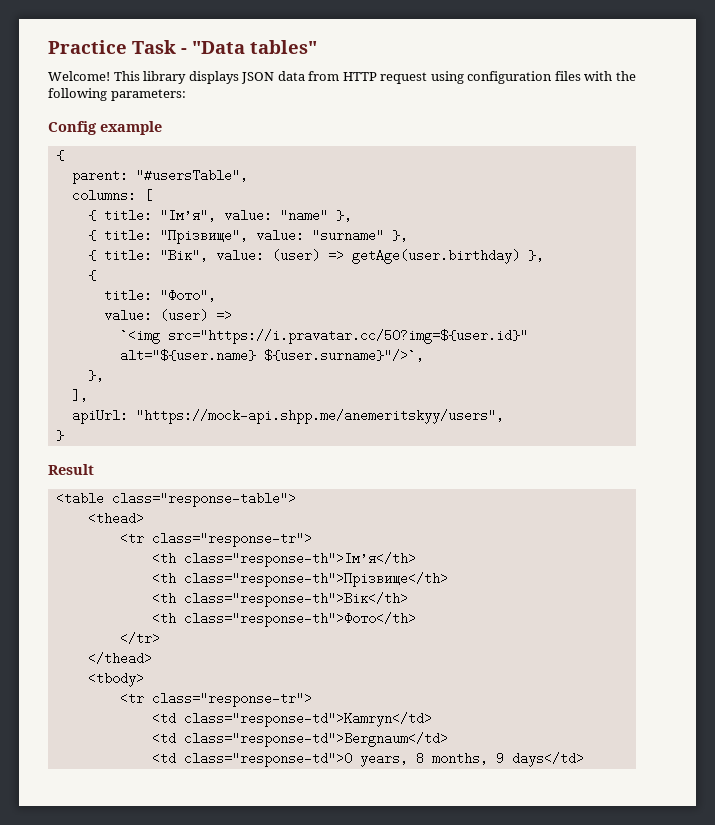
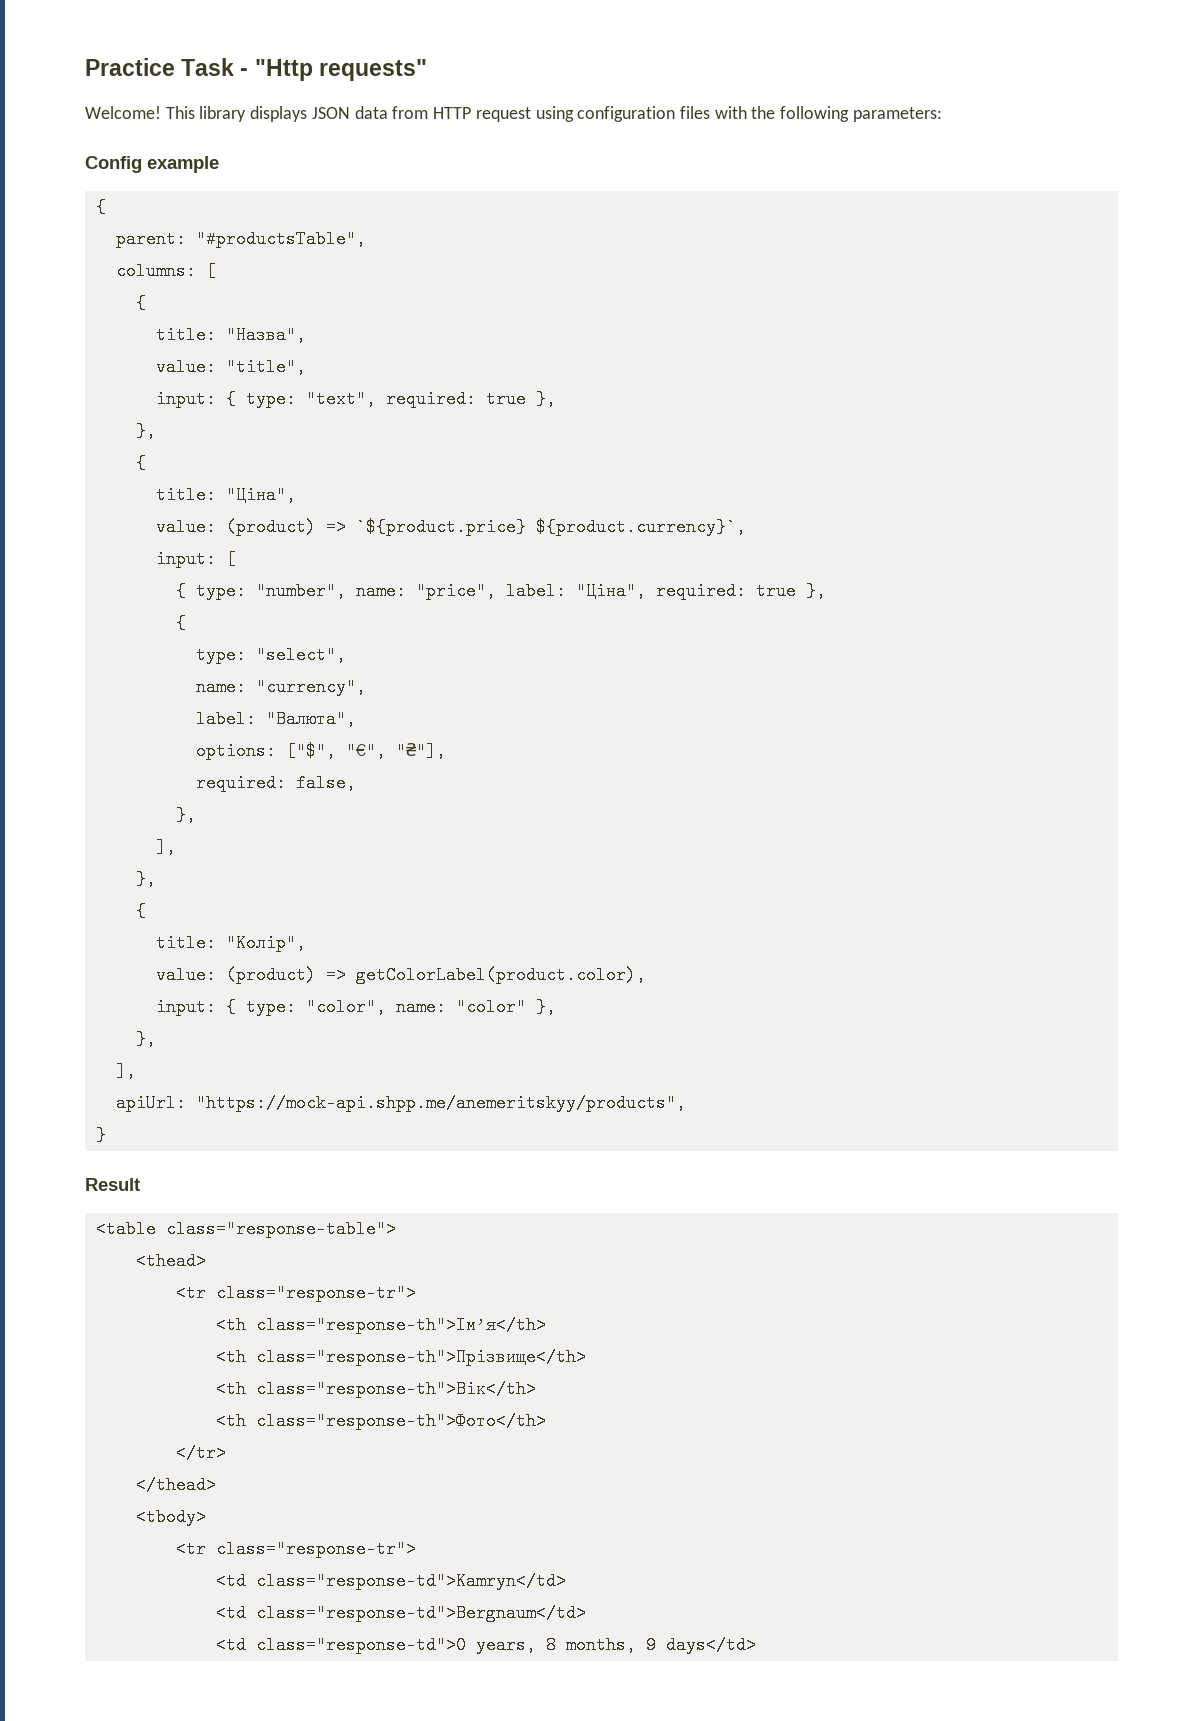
[192,40,317,54] "Data tables" -> [254,59,427,81] "Http requests"
[135,169,248,182] "#usersTable", -> [195,230,366,248] "#productsTable",
[103,207,352,223] [87,227,408,244] [87,247,544,264] [87,270,96,281] [103,287,216,303] [103,309,232,322] [119,329,528,344] [119,349,424,362] title: "Ім’я", value: "name" }, // { title: "Прізвище", value: "surname" }, // { title: "Вік", value: (user) => getAge(user.birthday) }, // { // title: "Фото", // value: (user) => // `<img src="https://i.pravatar.cc/50?img=${user.id}" alt="${user.name} ${user.surname}"/>`, -> [155,326,306,344] [155,358,306,376] [155,390,556,408] [135,422,156,440] [135,454,146,472] [155,486,296,504] [155,518,746,536] [155,550,236,568] [175,582,826,600] [175,614,186,632] [195,646,346,664] [195,678,366,696] [195,710,356,728] [195,742,446,760] [195,774,356,792] [175,806,196,824] [155,838,176,856] [135,870,156,888] [135,902,146,920] [155,934,306,952] [155,966,646,984] [155,998,556,1016] // title: "Назва", // value: "title", // input: { type: "text", required: true }, // }, // { // title: "Ціна", // value: (product) => `${product.price} ${product.currency}`, // input: [ // { type: "number", name: "price", label: "Ціна", required: true }, // { // type: "select", // name: "currency", // label: "Валюта", // options: ["$", "€", "₴"], // required: false, // }, // ], // }, // { // title: "Колір", // value: (product) => getColorLabel(product.color), // input: { type: "color", name: "color" },
[135,409,504,424] "https://mock-api.shpp.me/anemeritskyy/users", -> [195,1094,686,1112] "https://mock-api.shpp.me/anemeritskyy/products",

